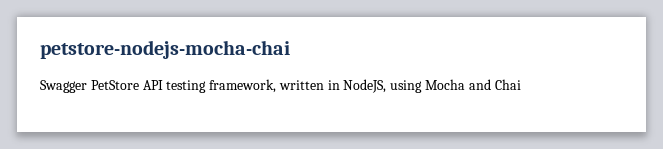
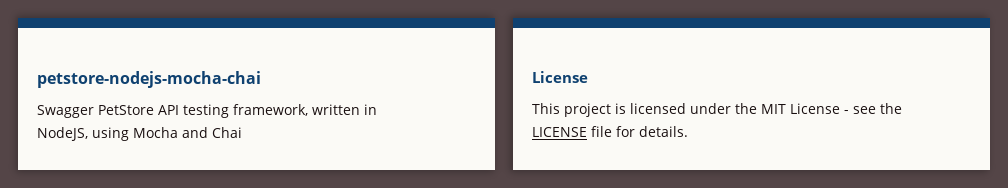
(521, 84) none -> [532,71,588,83] [532,103,902,117] [532,126,688,137] // License // This project is licensed under the MIT License - see the LICENSE file for details.

